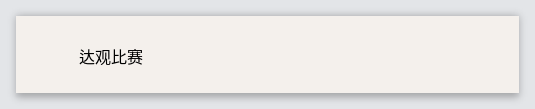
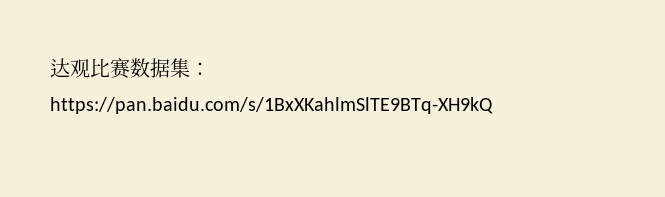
(143, 56) none -> [130,58,210,78] [50,97,493,114] 数据集：https://pan.baidu.com/s/1BxXKahlmSlTE9BTq-XH9kQ

